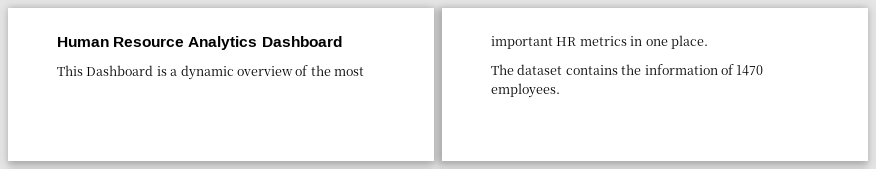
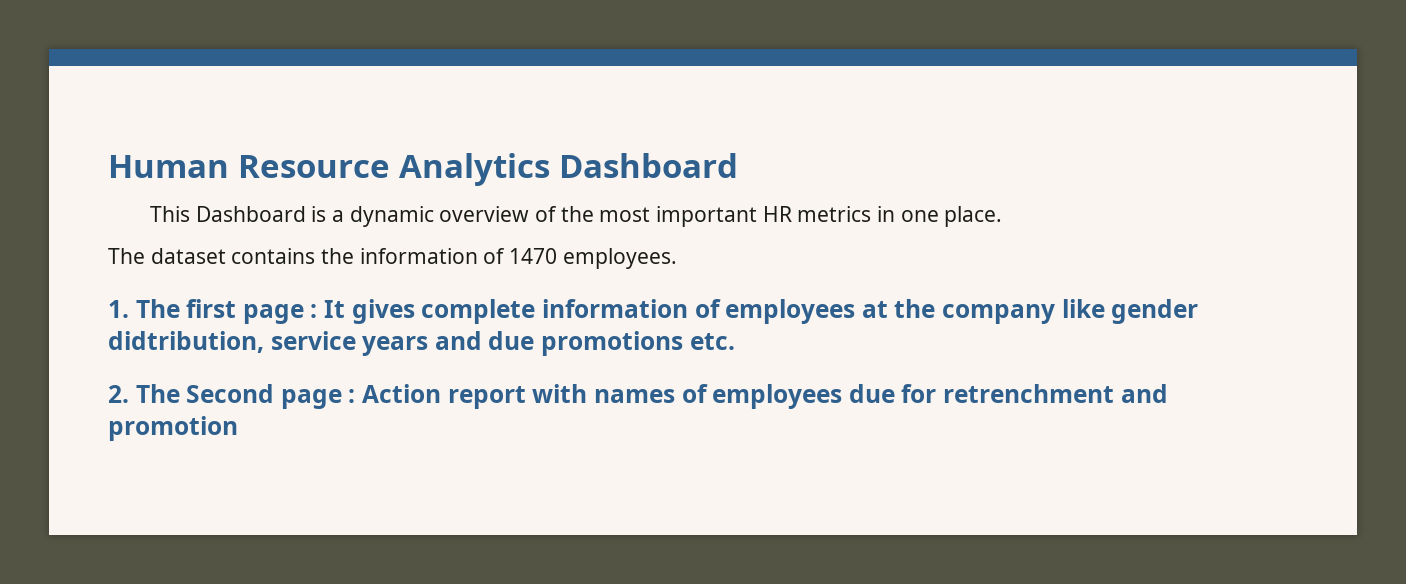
(560, 90) none -> [108,299,1199,324] [108,331,735,356] [108,384,1168,409] [108,416,238,441] // 1. The first page : It gives complete information of employees at the company like gender didtribution, service years and due promotions etc. // 2. The Second page : Action report with names of employees due for retrenchment and promotion

